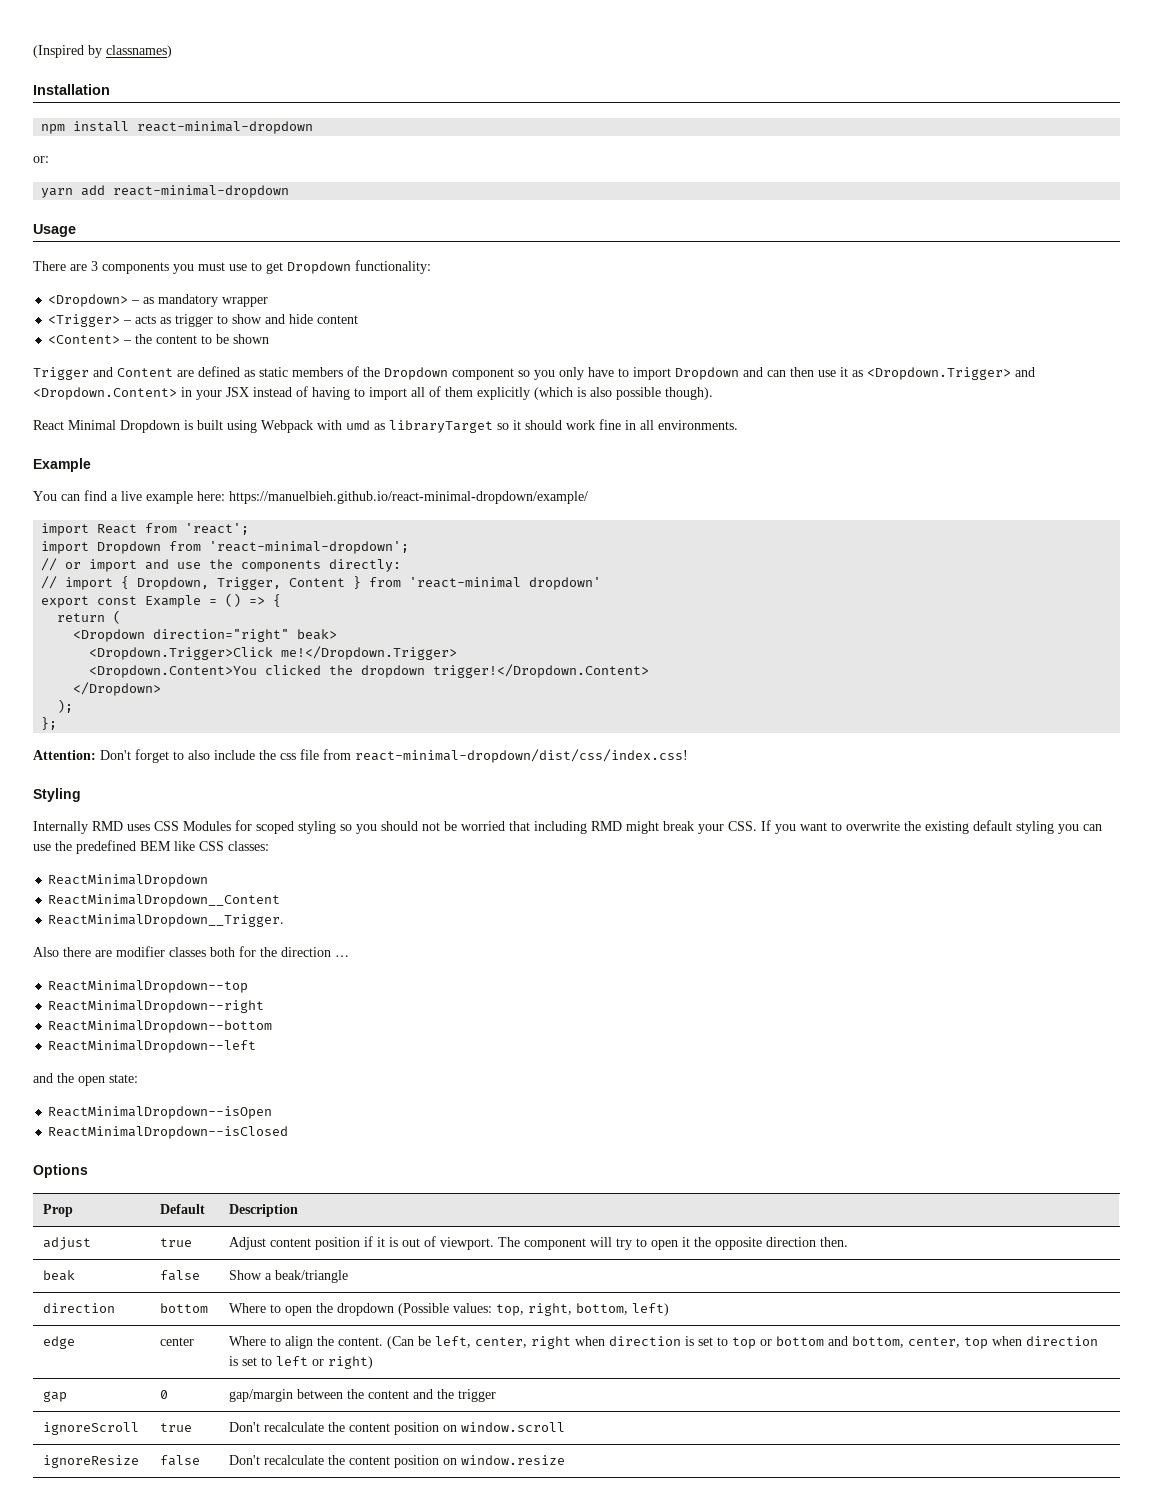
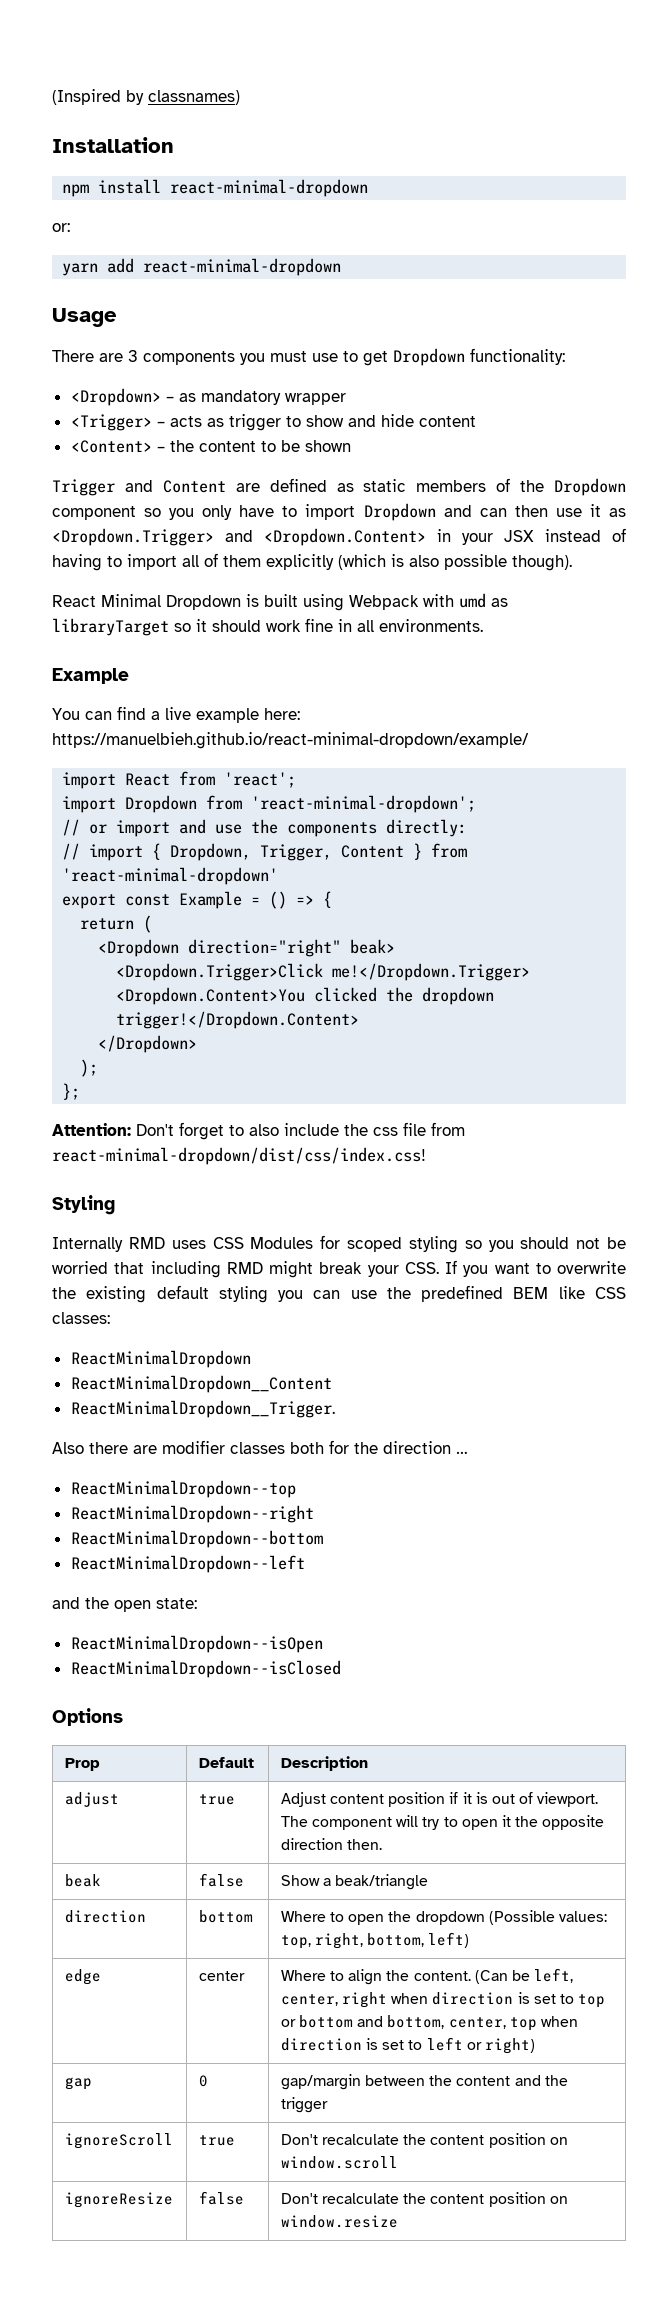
[409,577,602,590] 'react-minimal dropdown' -> [62,867,279,885] 'react-minimal-dropdown'

